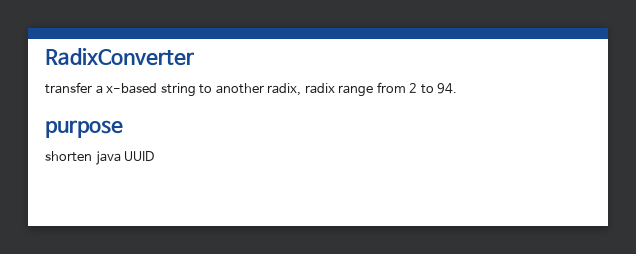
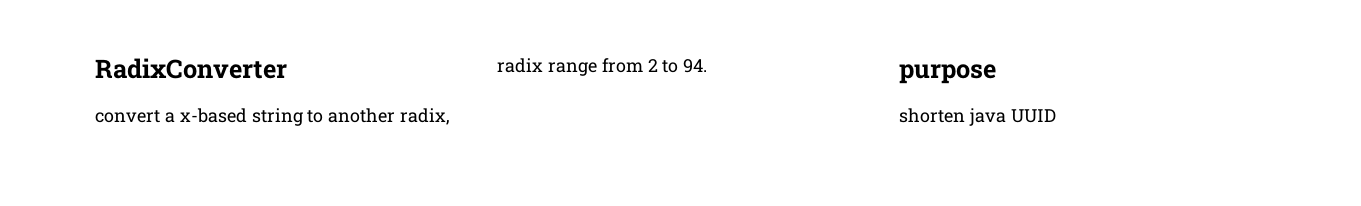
[45,82,92,94] transfer -> [95,110,160,123] convert

